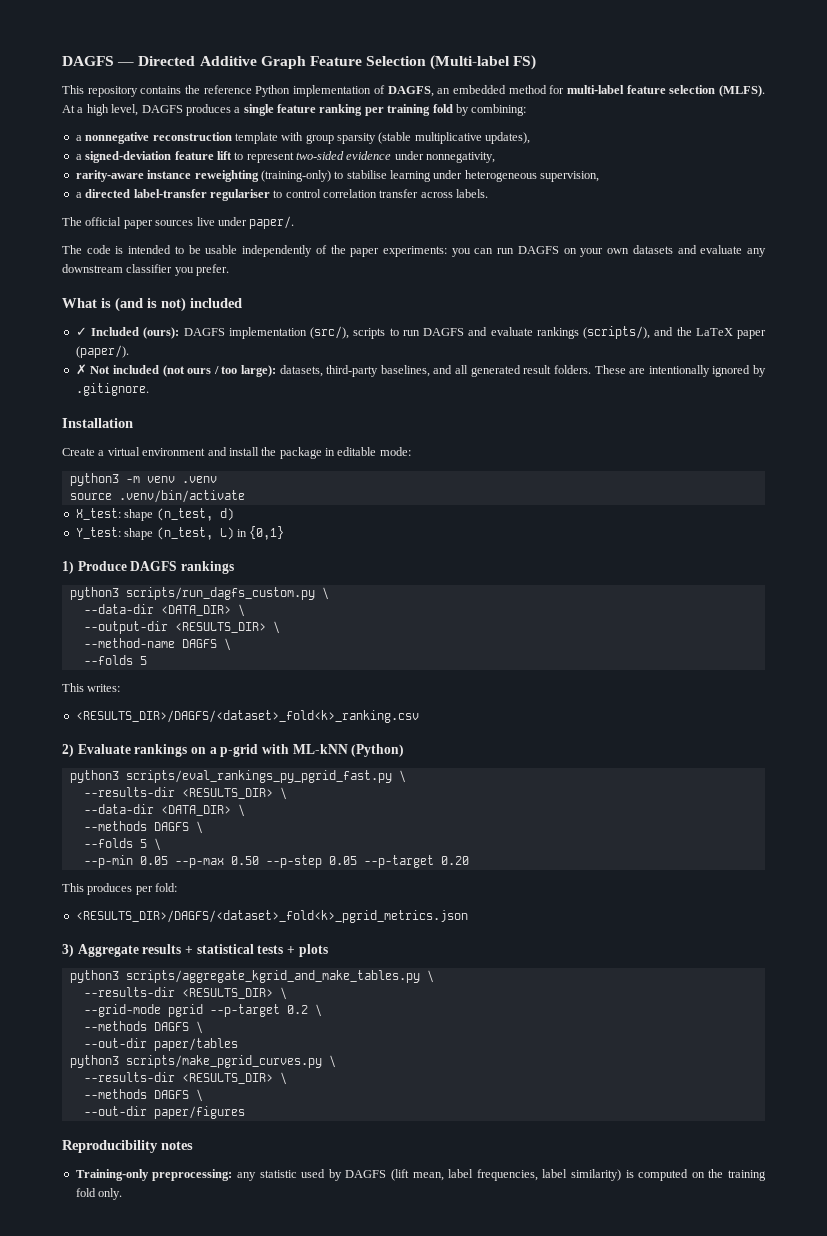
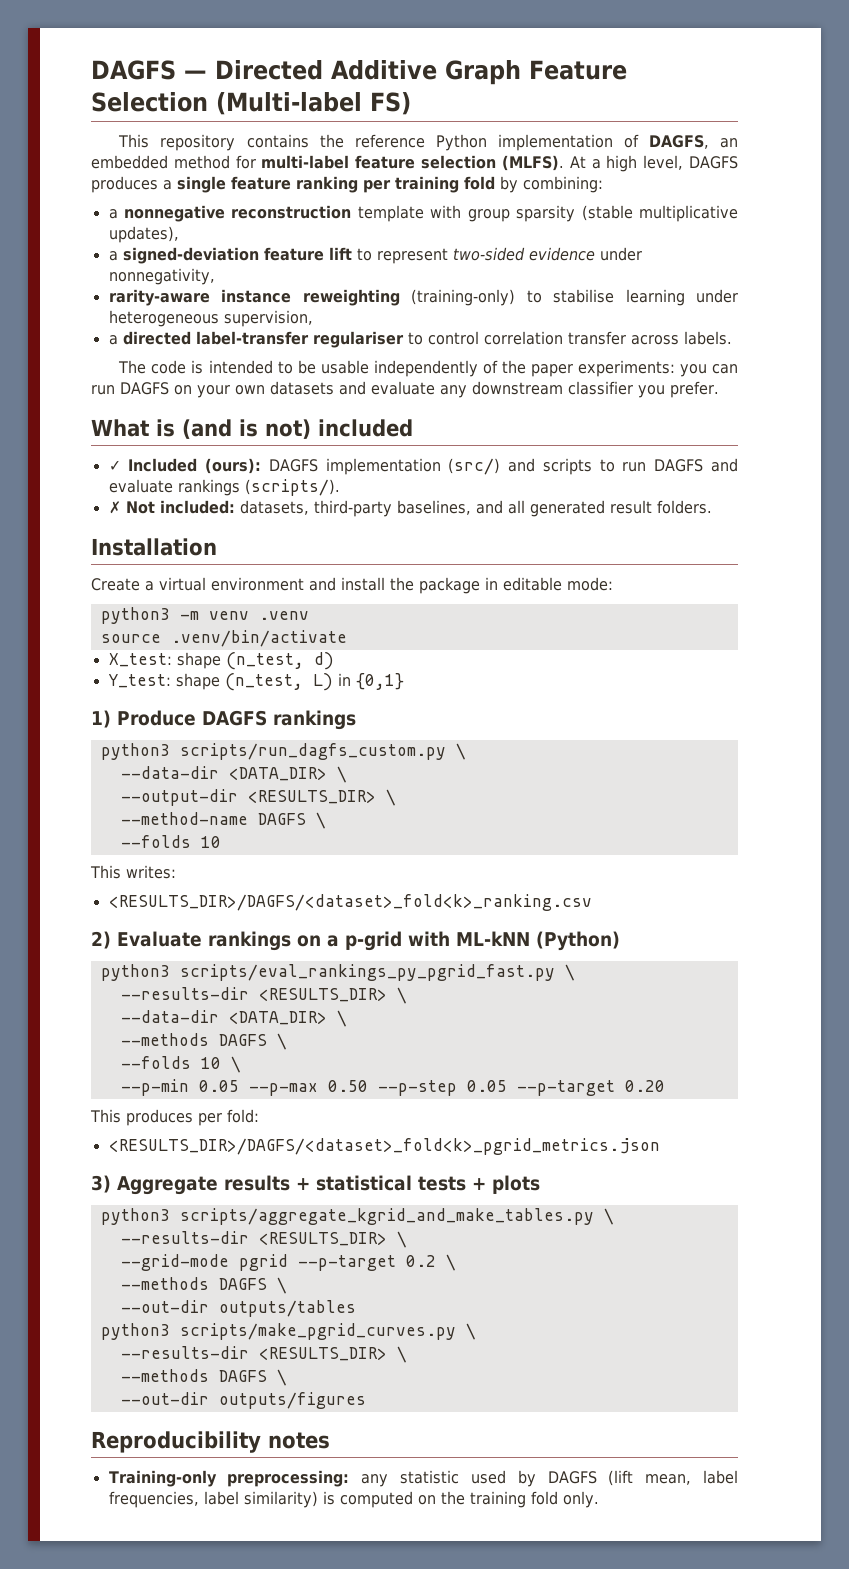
[62,216,295,229] // The official paper sources live under paper/. -> (732, 338) none
[310,326,349,339] (src/), -> [448,458,536,475] (src/) and
[583,326,766,339] [75,345,129,358] [75,364,277,377] (scripts/), and the LaTeX paper (paper/). // ✗ Not included (not ours / too large): -> [244,479,340,496] [108,500,235,514] (scripts/). // ✗ Not included:
[594,365,766,377] [75,383,149,396] These are intentionally ignored by .gitignore. -> (712, 507) none
[139,656,147,665] 5 -> [200,836,221,848] 10
[139,839,147,848] 5 -> [200,1057,221,1069] 10
[153,1038,238,1051] paper/tables -> [218,1300,356,1317] outputs/tables
[153,1106,245,1119] paper/figures -> [218,1392,366,1409] outputs/figures

